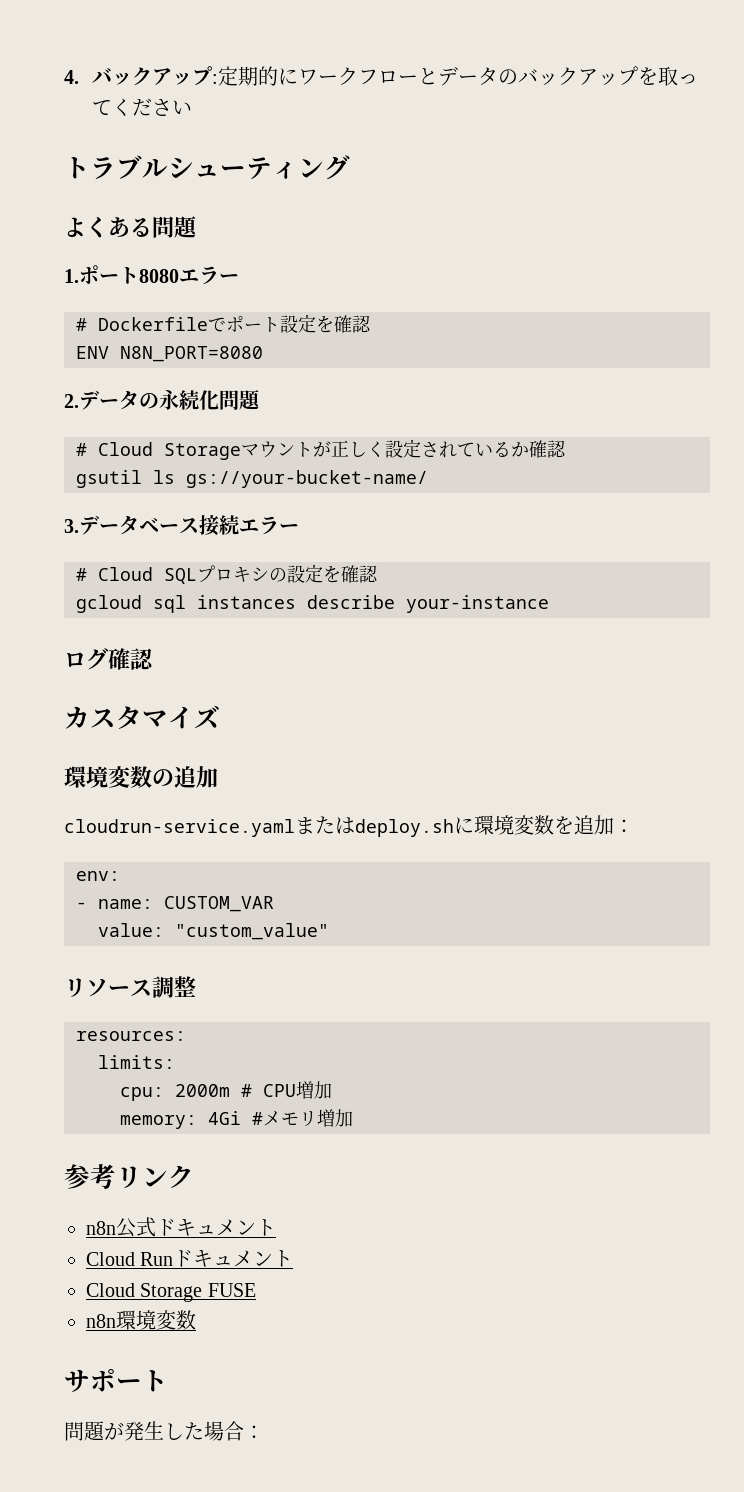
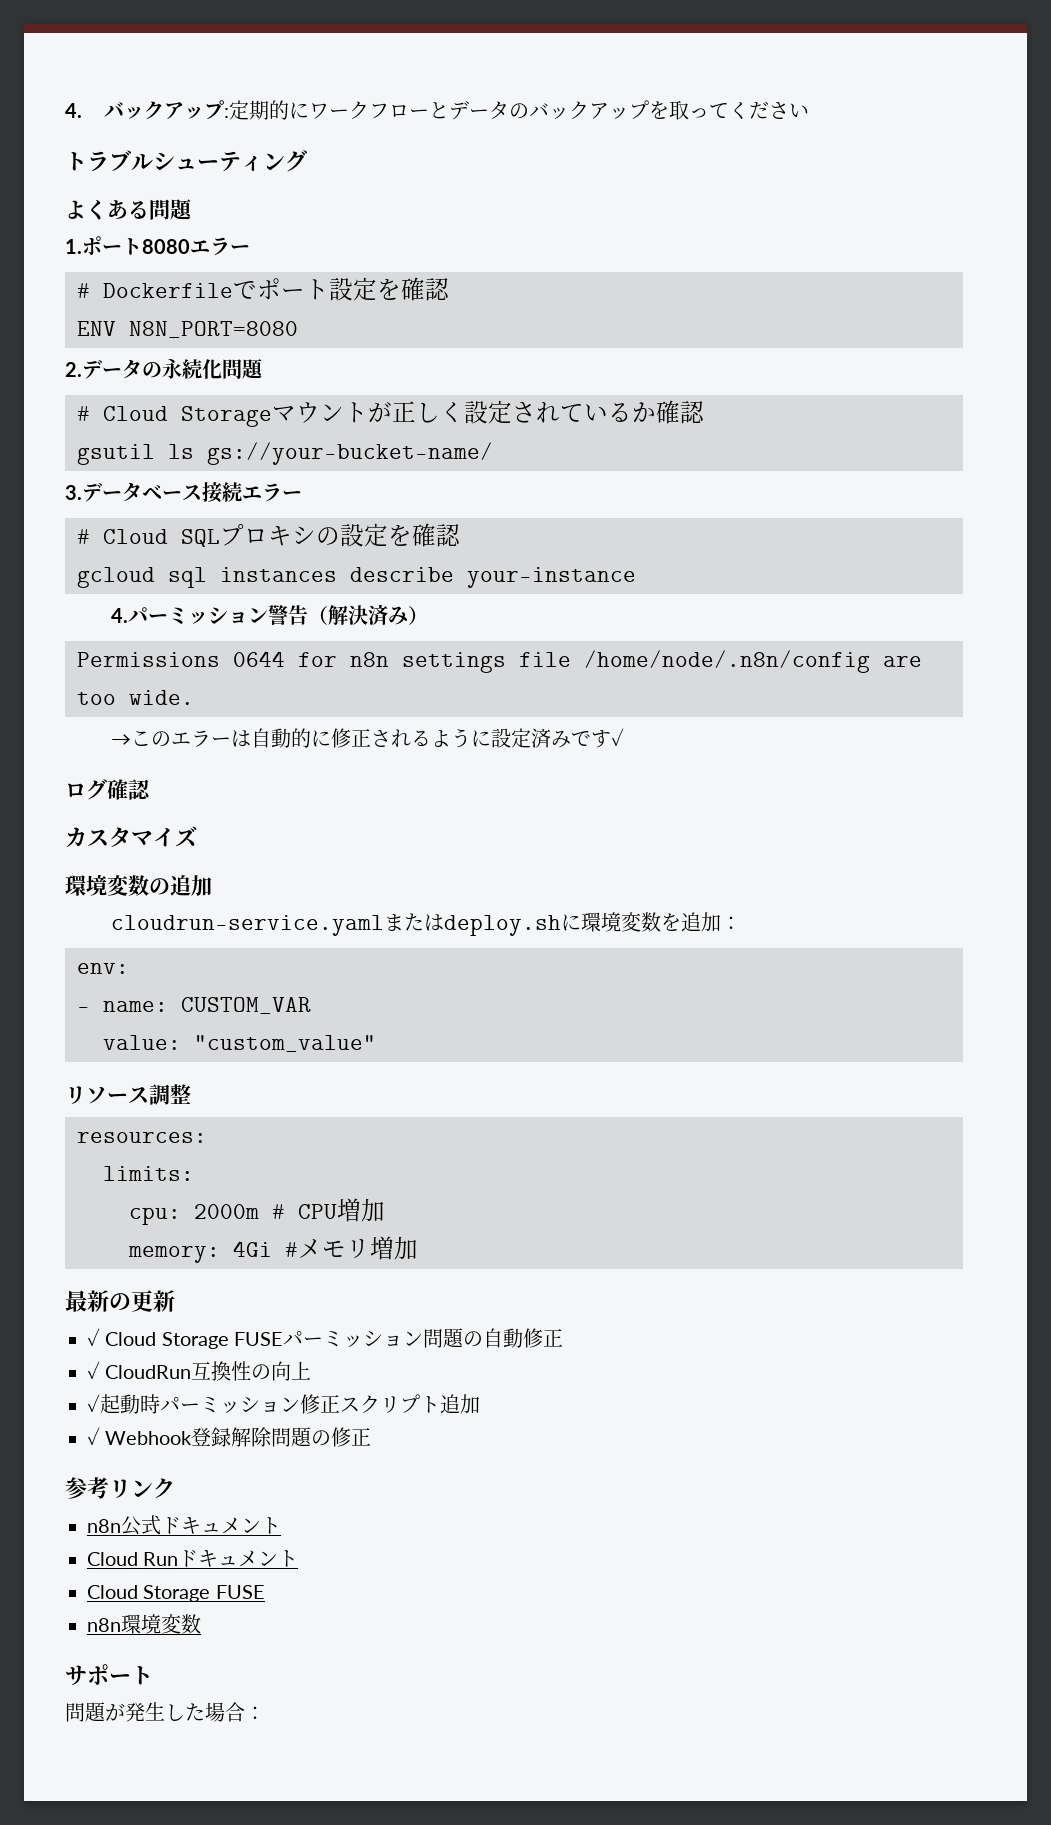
(549, 604) none -> [110,604,428,625] [77,650,922,673] [77,690,194,705] [110,728,624,748] // 4.パーミッション警告（解決済み） // Permissions 0644 for n8n settings file /home/node/.n8n/config are too wide. // →このエラーは自動的に修正されるように設定済みです✓
(353, 1118) none -> [65,1290,175,1312] [87,1328,564,1349] [87,1361,312,1381] [87,1394,480,1414] [87,1427,372,1447] // 最新の更新 // ✓ Cloud Storage FUSEパーミッション問題の自動修正 // ✓ CloudRun互換性の向上 // ✓起動時パーミッション修正スクリプト追加 // ✓ Webhook登録解除問題の修正

